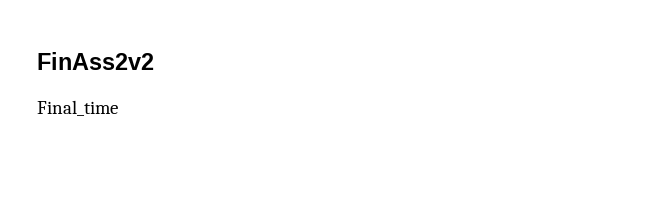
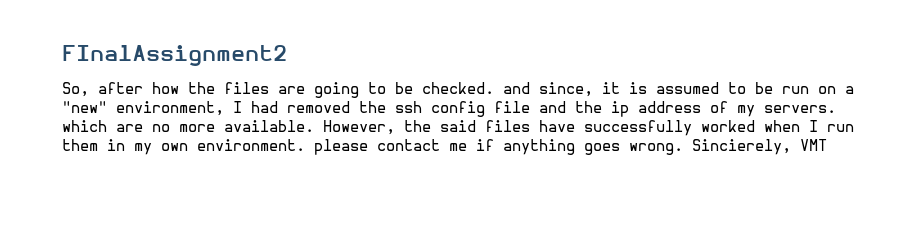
[37,52,154,70] [37,100,118,116] FinAss2v2 // Final_time -> [62,45,287,66] [62,82,854,98] [62,101,836,117] [62,120,854,136] [62,139,827,155] FInalAssignment2 // So, after how the files are going to be checked. and since, it is assumed to be run on a "new" environment, I had removed the ssh config file and the ip address of my servers. which are no more available. However, the said files have successfully worked when I run them in my own environment. please contact me if anything goes wrong. Sincierely, VMT

